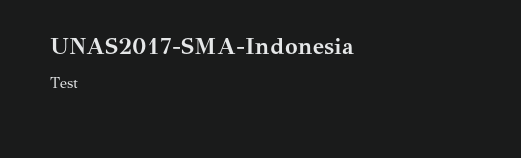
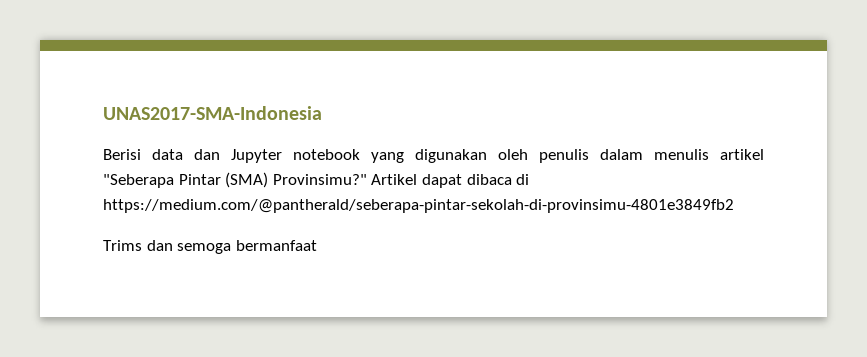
[50,77,78,88] Test -> [103,149,764,163] [103,172,530,188] [103,199,734,213] [103,240,317,254] Berisi data dan Jupyter notebook yang digunakan oleh penulis dalam menulis artikel "Seberapa Pintar (SMA) Provinsimu?" Artikel dapat dibaca di https://medium.com/@pantherald/seberapa-pintar-sekolah-di-provinsimu-4801e3849fb2 // Trims dan semoga bermanfaat

